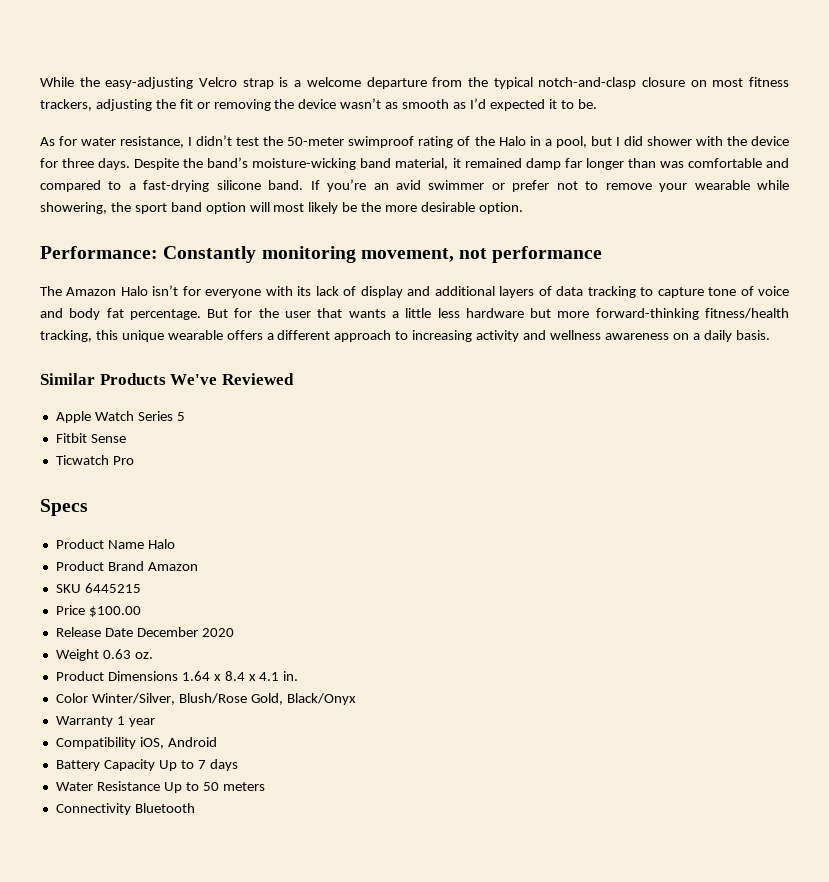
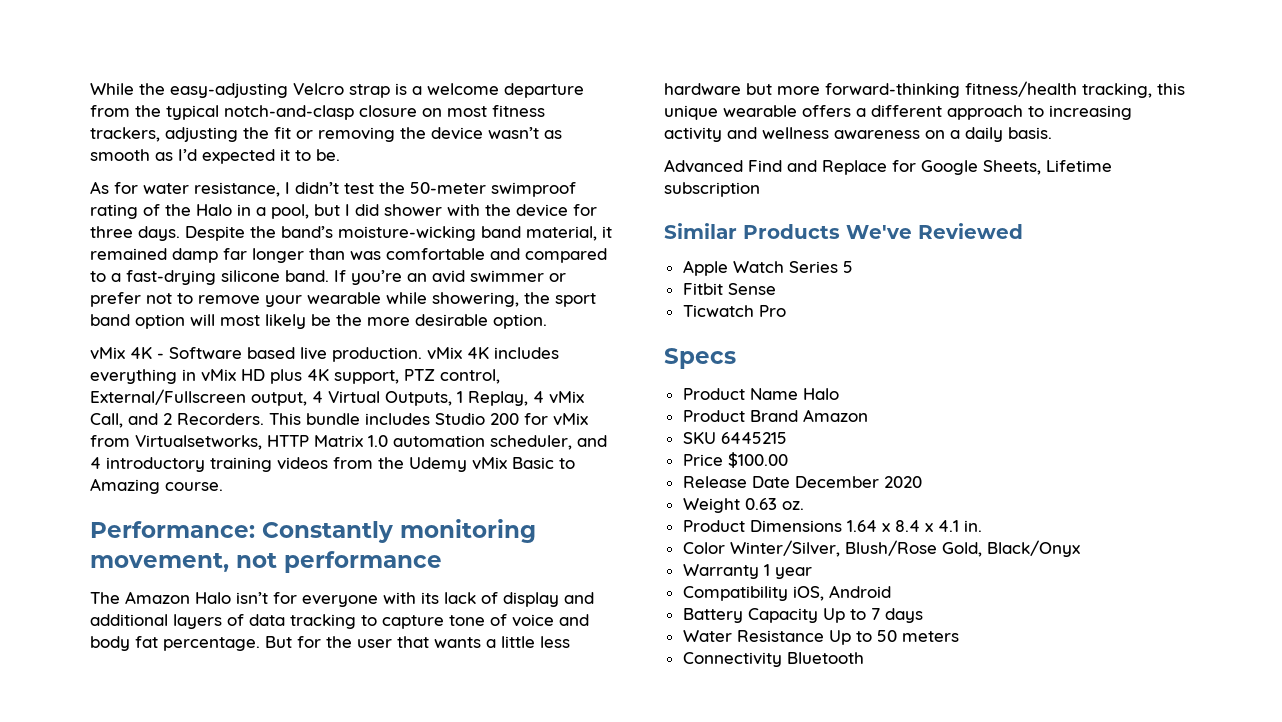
(523, 208) none -> [90,347,559,362] [90,369,500,384] [90,389,584,406] [90,413,588,428] [90,435,607,450] [90,457,575,472] [90,478,223,494] // vMix 4K - Software based live production. vMix 4K includes everything in vMix HD plus 4K support, PTZ control, External/Fullscreen output, 4 Virtual Outputs, 1 Replay, 4 vMix Call, and 2 Recorders. This bundle includes Studio 200 for vMix from Virtualsetworks, HTTP Matrix 1.0 automation scheduler, and 4 introductory training videos from the Udemy vMix Basic to Amazing course.
(770, 335) none -> [664,159,1112,175] [664,182,760,197] // Advanced Find and Replace for Google Sheets, Lifetime subscription

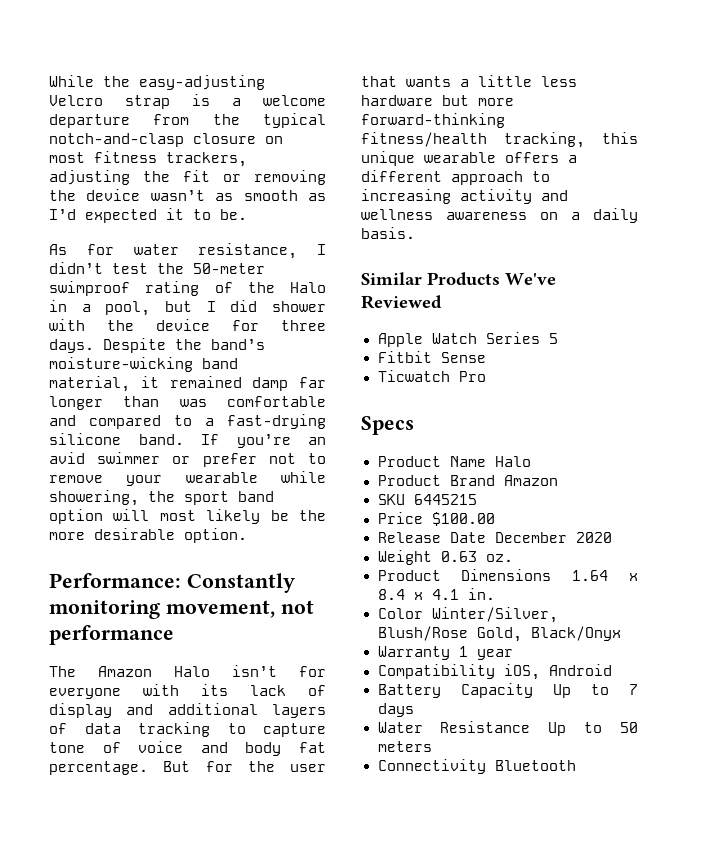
[90,347,559,362] [90,369,500,384] [90,389,584,406] [90,413,588,428] [90,435,607,450] [90,457,575,472] [90,478,223,494] // vMix 4K - Software based live production. vMix 4K includes everything in vMix HD plus 4K support, PTZ control, External/Fullscreen output, 4 Virtual Outputs, 1 Replay, 4 vMix Call, and 2 Recorders. This bundle includes Studio 200 for vMix from Virtualsetworks, HTTP Matrix 1.0 automation scheduler, and 4 introductory training videos from the Udemy vMix Basic to Amazing course. -> (247, 535) none
[664,159,1112,175] [664,182,760,197] // Advanced Find and Replace for Google Sheets, Lifetime subscription -> (415, 233) none

